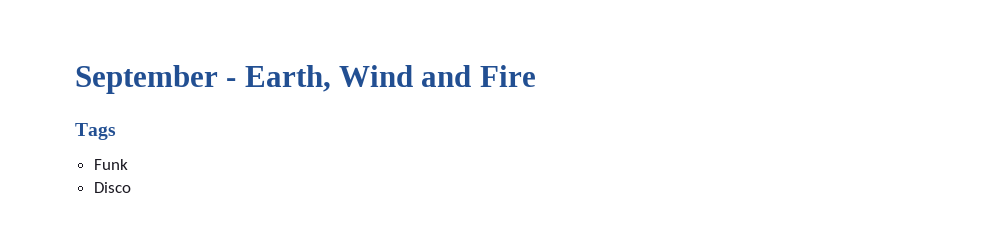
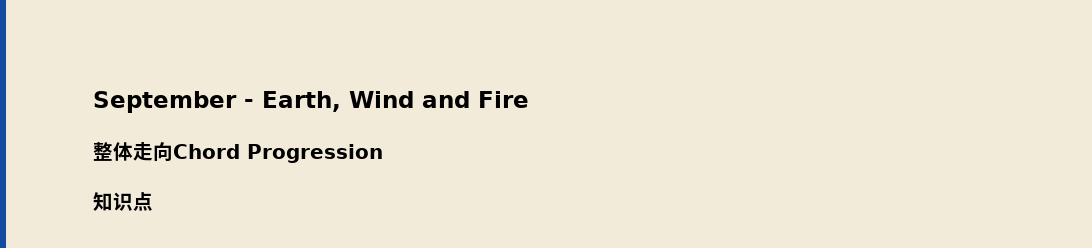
[75,123,116,140] [93,159,128,170] [93,182,131,193] Tags // Funk // Disco -> [93,142,383,163] [93,192,153,211] 整体走向Chord Progression // 知识点

